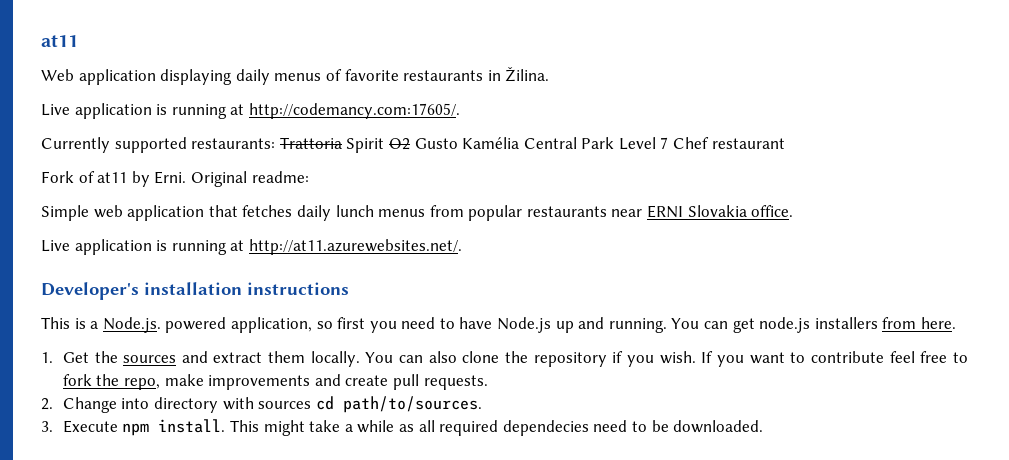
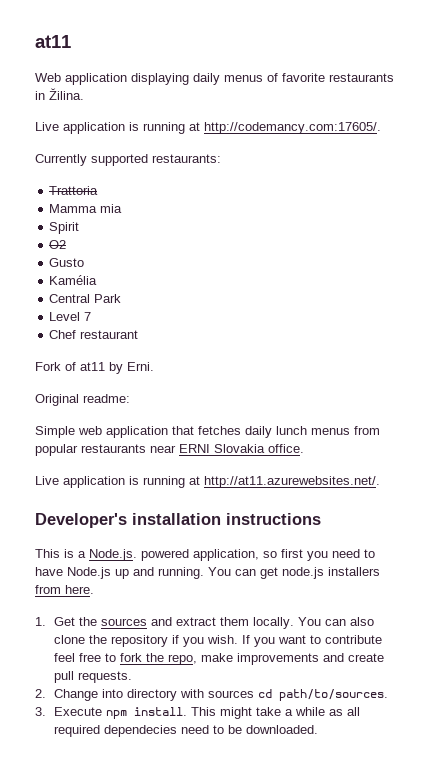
(276, 143) none -> (221, 158) //
(342, 143) none -> [49,204,123,213] // Mamma mia //
(385, 145) none -> (80, 228) //
(410, 144) none -> (67, 244) //
(458, 143) none -> (85, 262) //
(520, 143) none -> (98, 280) //
(615, 143) none -> (122, 298) //
(669, 143) none -> (92, 316) //
(187, 177) none -> (154, 366) //

